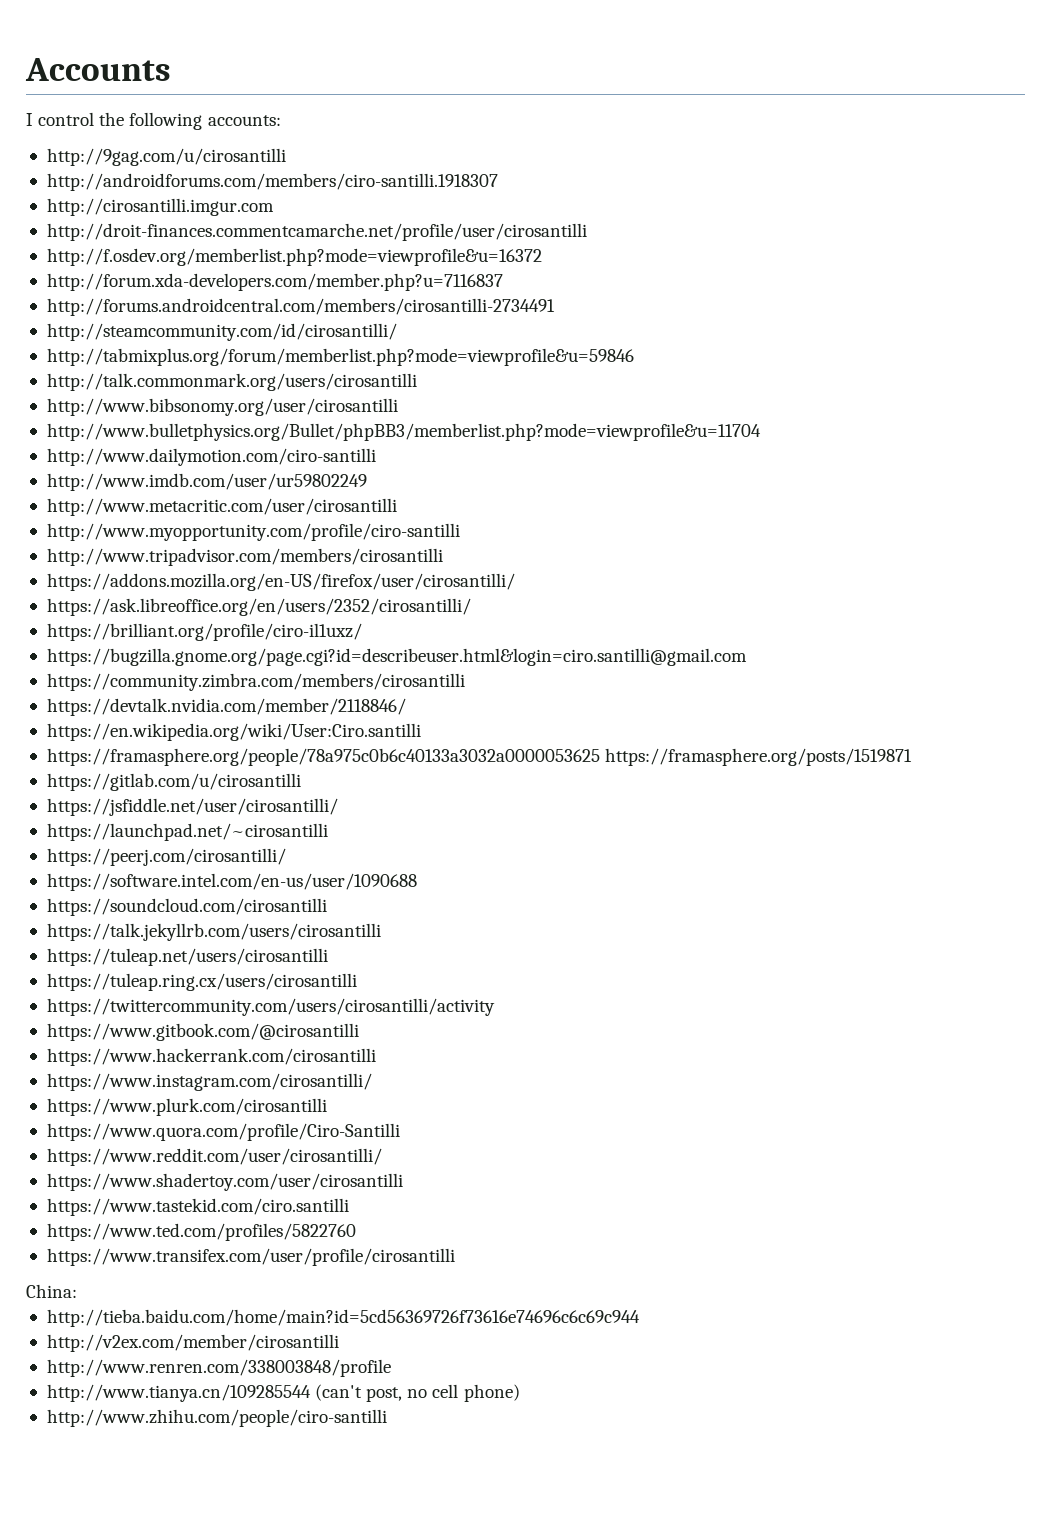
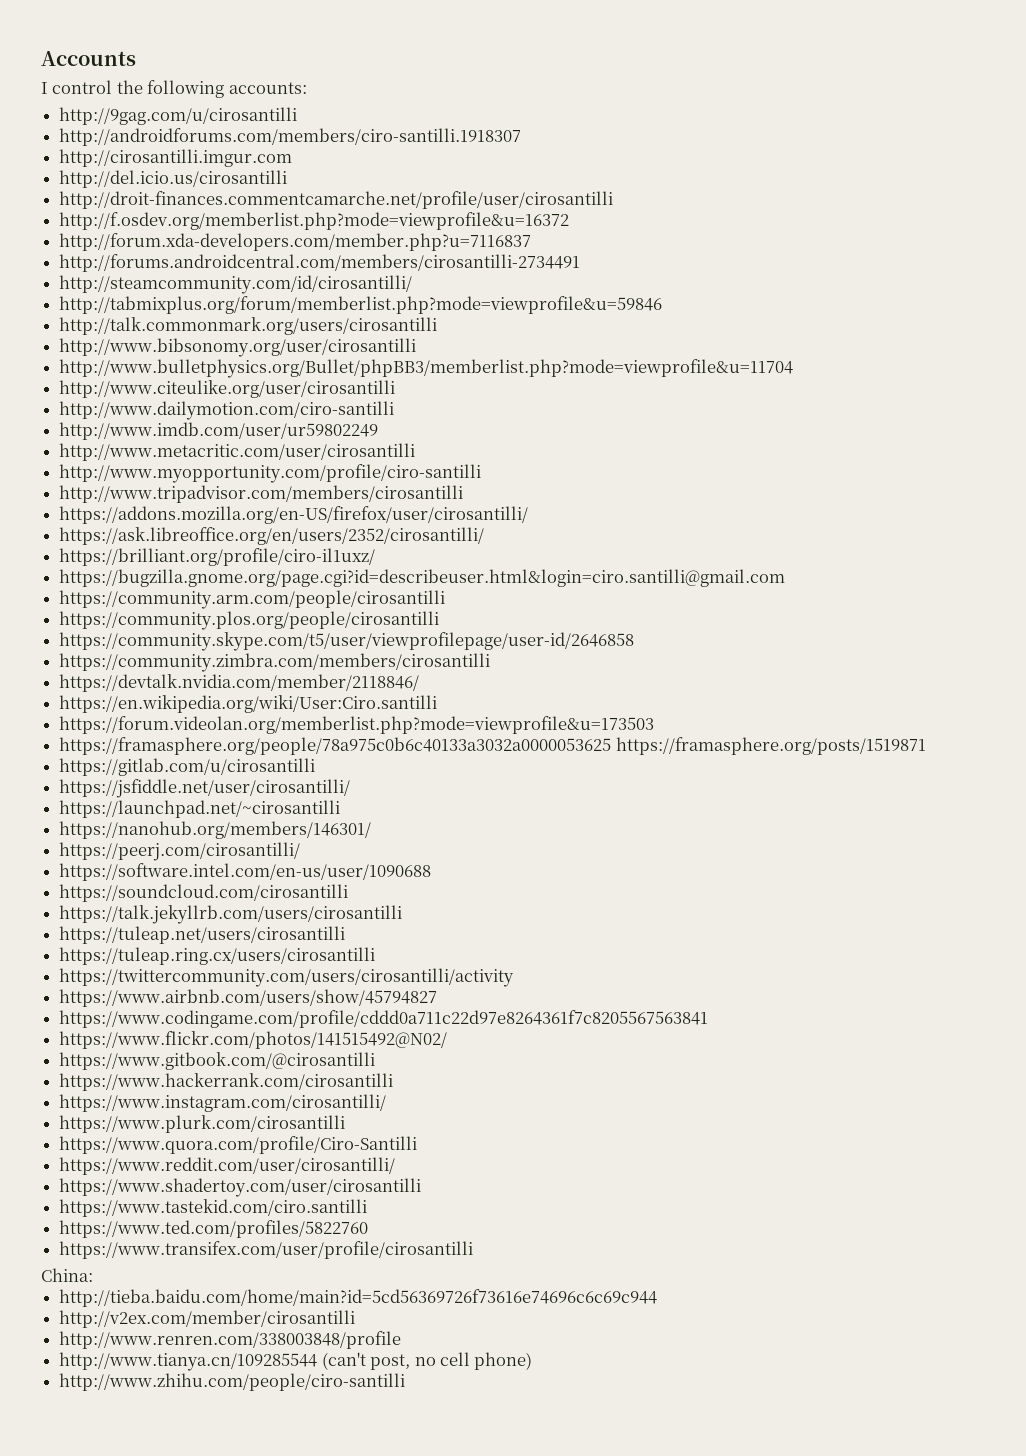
(274, 207) none -> [59,170,288,188] // http://del.icio.us/cirosantilli
(761, 432) none -> [59,380,396,398] // http://www.citeulike.org/user/cirosantilli
(747, 657) none -> [59,590,446,609] [59,611,440,630] [59,632,635,651] // https://community.arm.com/people/cirosantilli // https://community.plos.org/people/cirosantilli // https://community.skype.com/t5/user/viewprofilepage/user-id/2646858
(421, 732) none -> [59,716,655,734] // https://forum.videolan.org/memberlist.php?mode=viewprofile&u=173503
(328, 832) none -> [59,821,372,839] // https://nanohub.org/members/146301/
(495, 1007) none -> [59,989,438,1007] [59,1010,709,1028] [59,1031,448,1049] // https://www.airbnb.com/users/show/45794827 // https://www.codingame.com/profile/cddd0a711c22d97e8264361f7c8205567563841 // https://www.flickr.com/photos/141515492@N02/

